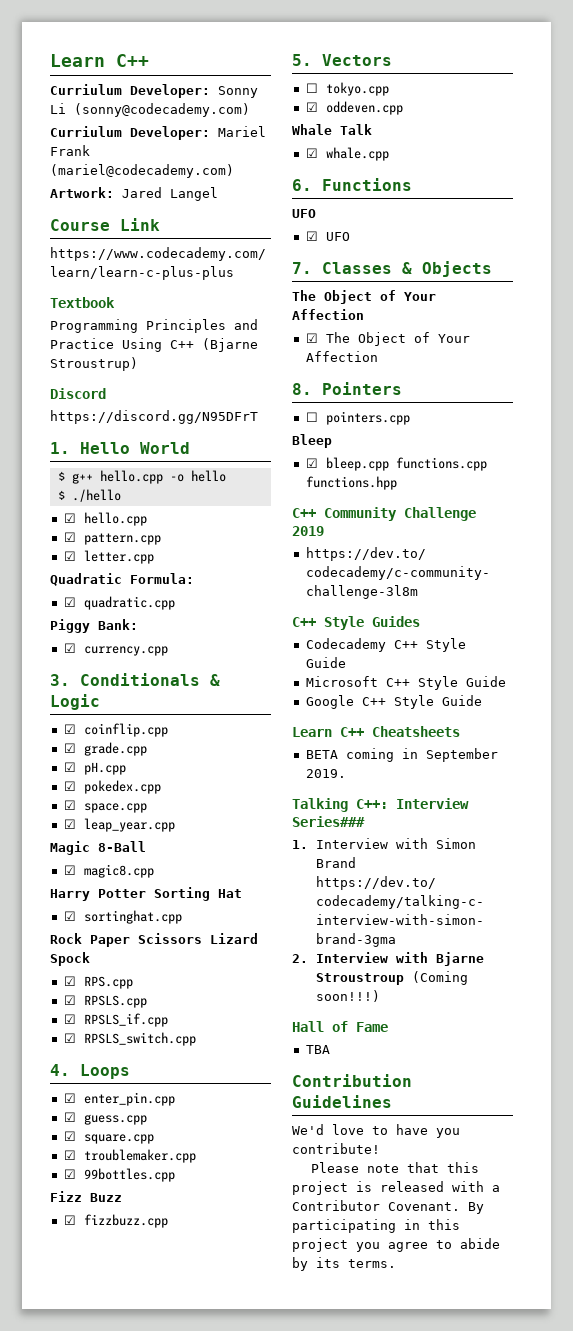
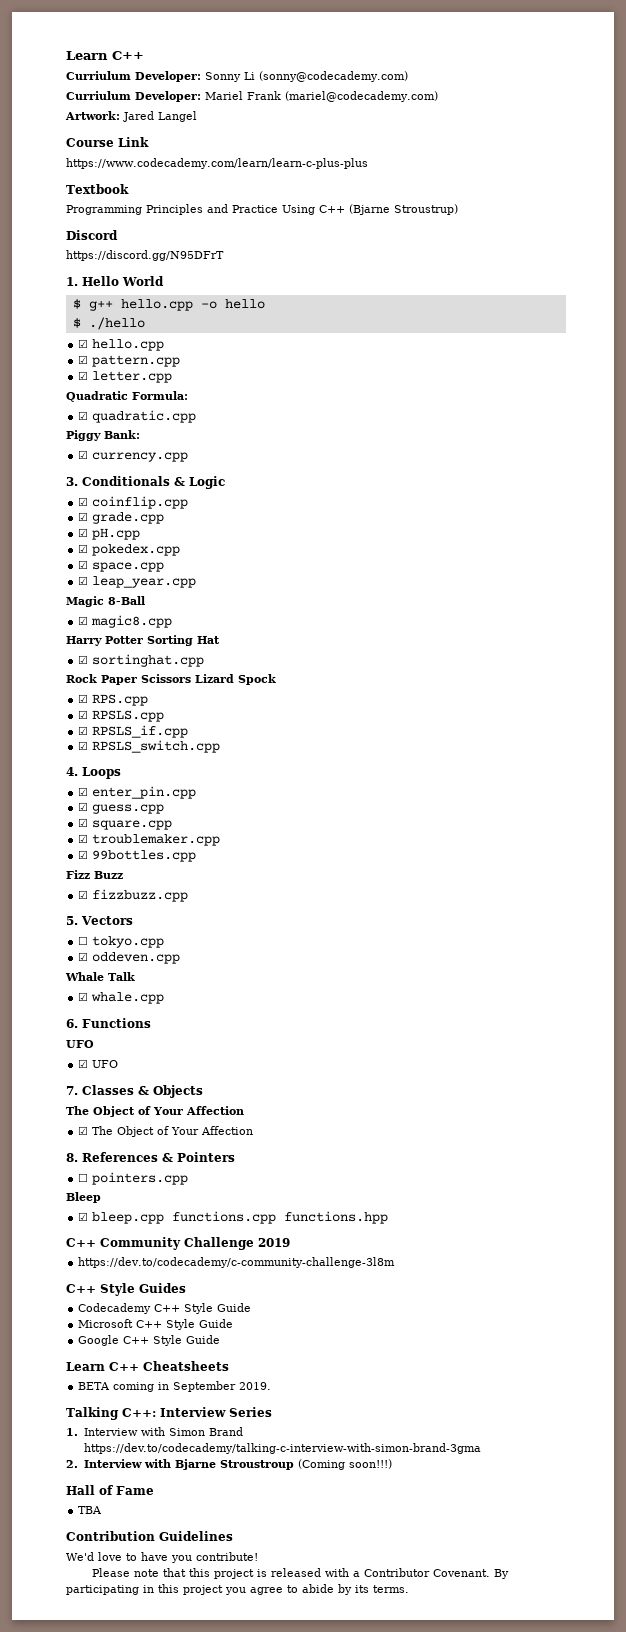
(312, 389) none -> [82,1152,173,1162] References &
[292,816,365,827] Series### -> [228,1407,272,1417] Series

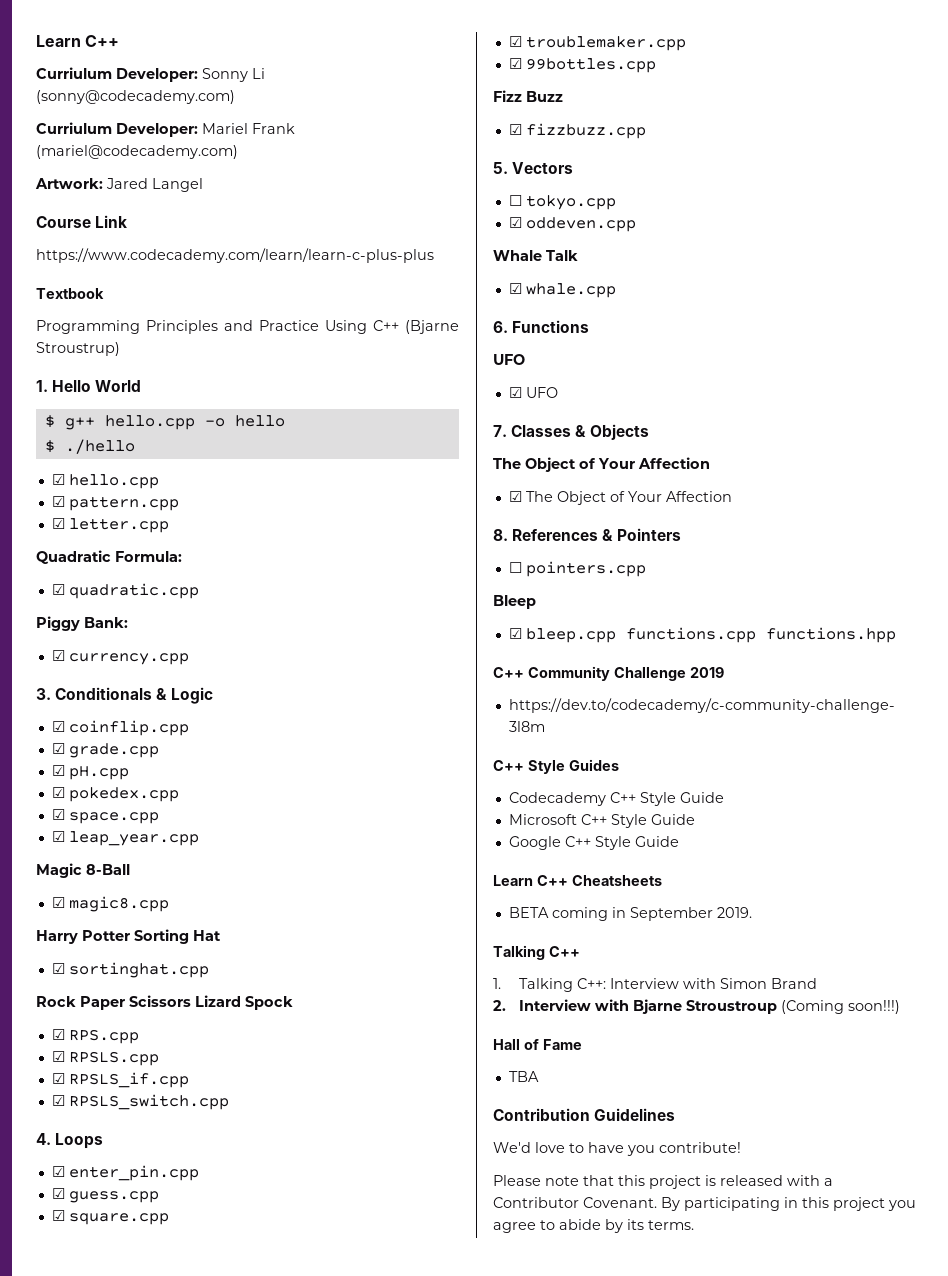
[66,230,118,240] [66,250,224,261] // Discord // https://discord.gg/N95DFrT -> (120, 349) none
[121,1407,272,1417] [66,1428,78,1436] C++: Interview Series // 1. -> [548,946,580,957] [493,978,606,992] C++ // 1. Talking C++:
[83,1443,482,1454] https://dev.to/codecademy/talking-c-interview-with-simon-brand-3gma -> (817, 983) none

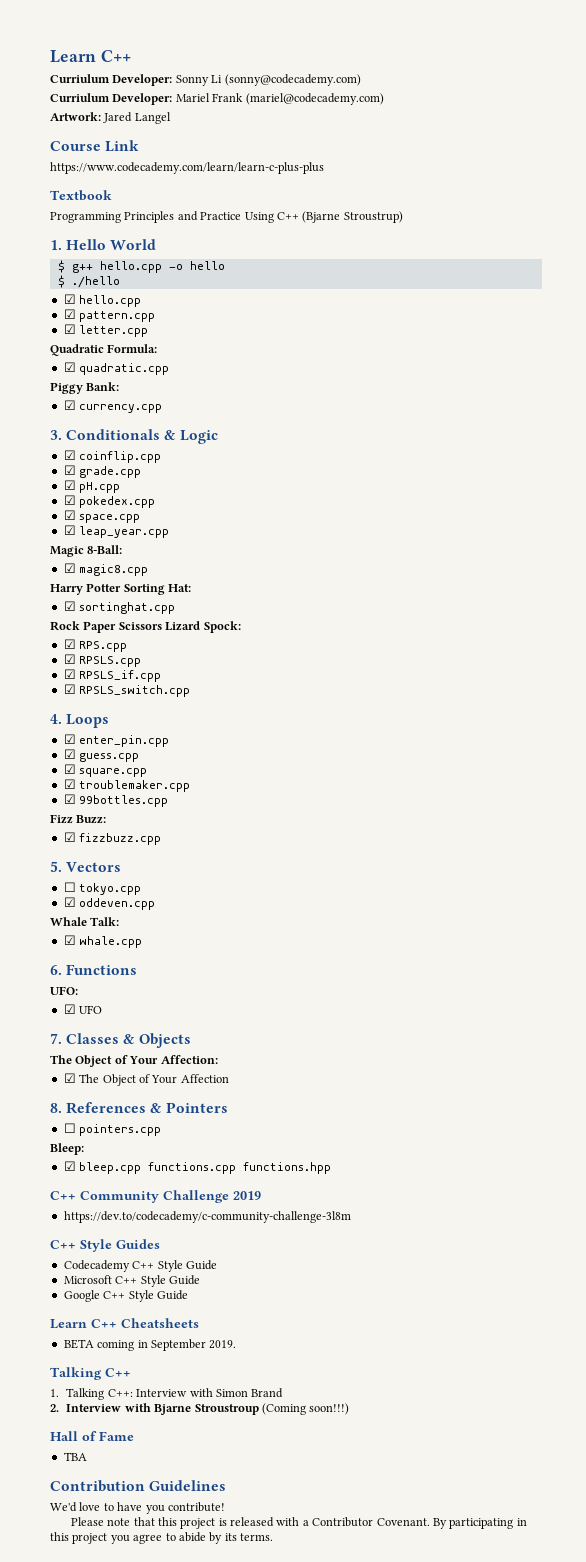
[86,864,130,875] 8-Ball -> [87,545,123,554] 8-Ball:
[193,930,221,941] Hat -> [168,584,192,592] Hat:
[245,996,293,1010] Spock -> [203,621,241,633] Spock:
[526,91,563,102] Buzz -> [76,815,107,824] Buzz:
[546,250,578,261] Talk -> [90,917,120,926] Talk:
[493,354,525,365] UFO -> [50,986,78,995] UFO:
[638,457,710,469] Affection -> [160,1055,218,1064] Affection:
[493,595,536,609] Bleep -> [50,1143,84,1155] Bleep:

